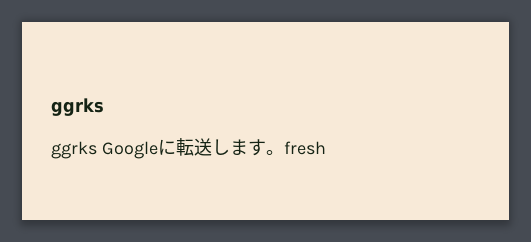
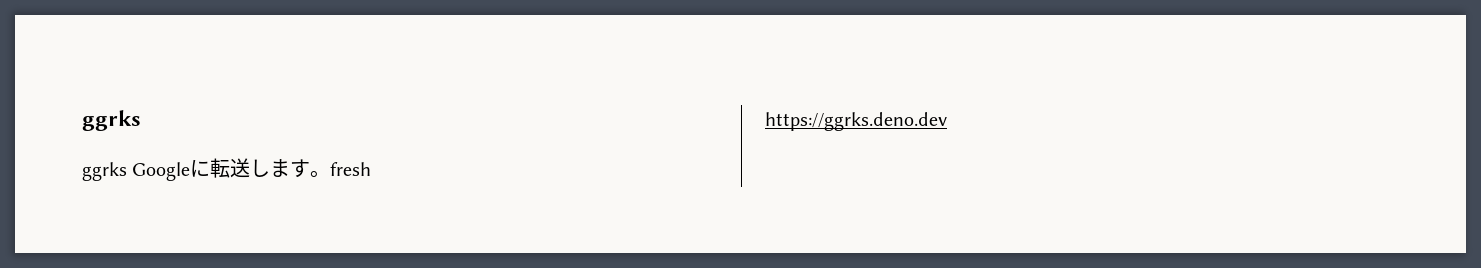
(326, 148) none -> [765,112,947,131] // https://ggrks.deno.dev

